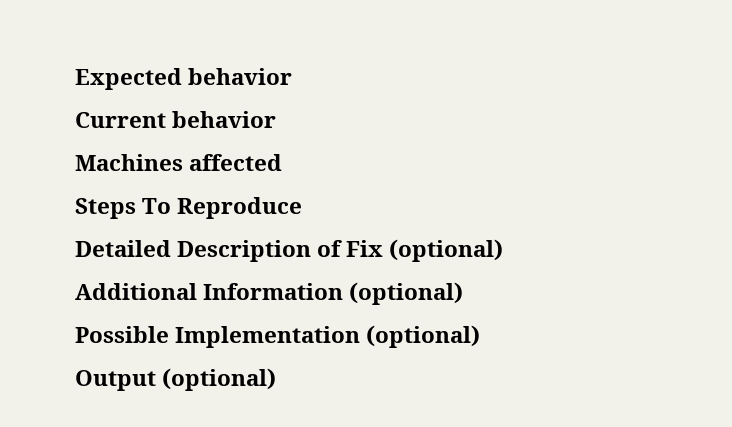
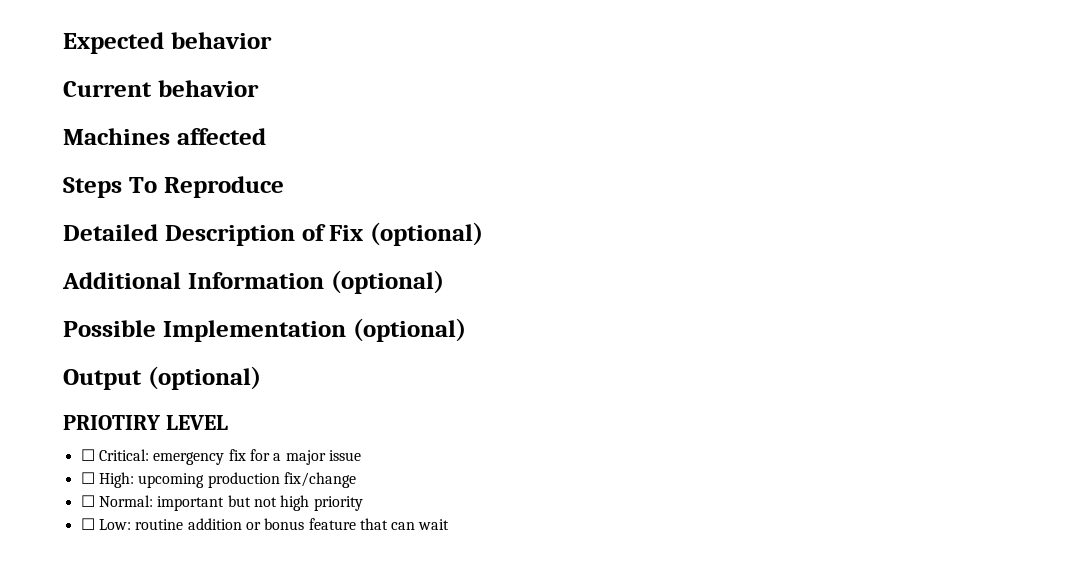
(277, 379) none -> [63,415,228,430] [80,449,361,465] [80,472,356,488] [80,495,363,511] [80,518,450,530] // PRIOTIRY LEVEL // ☐ Critical: emergency fix for a major issue // ☐ High: upcoming production fix/change // ☐ Normal: important but not high priority // ☐ Low: routine addition or bonus feature that can wait

